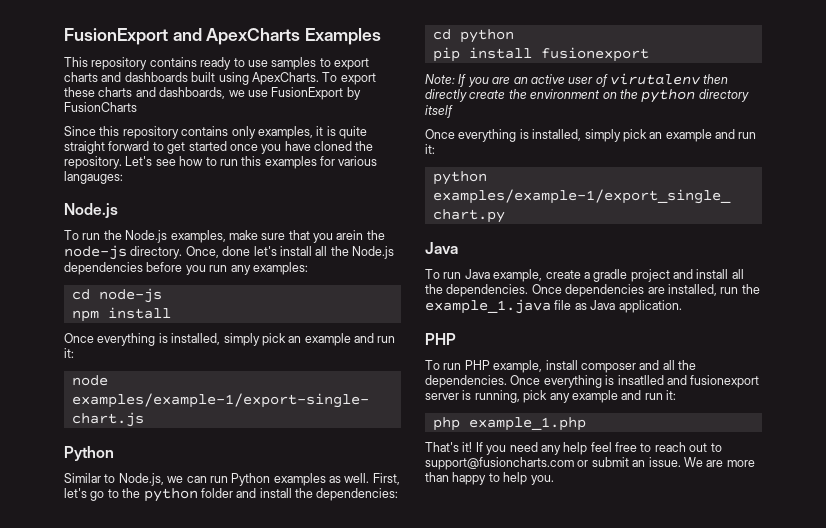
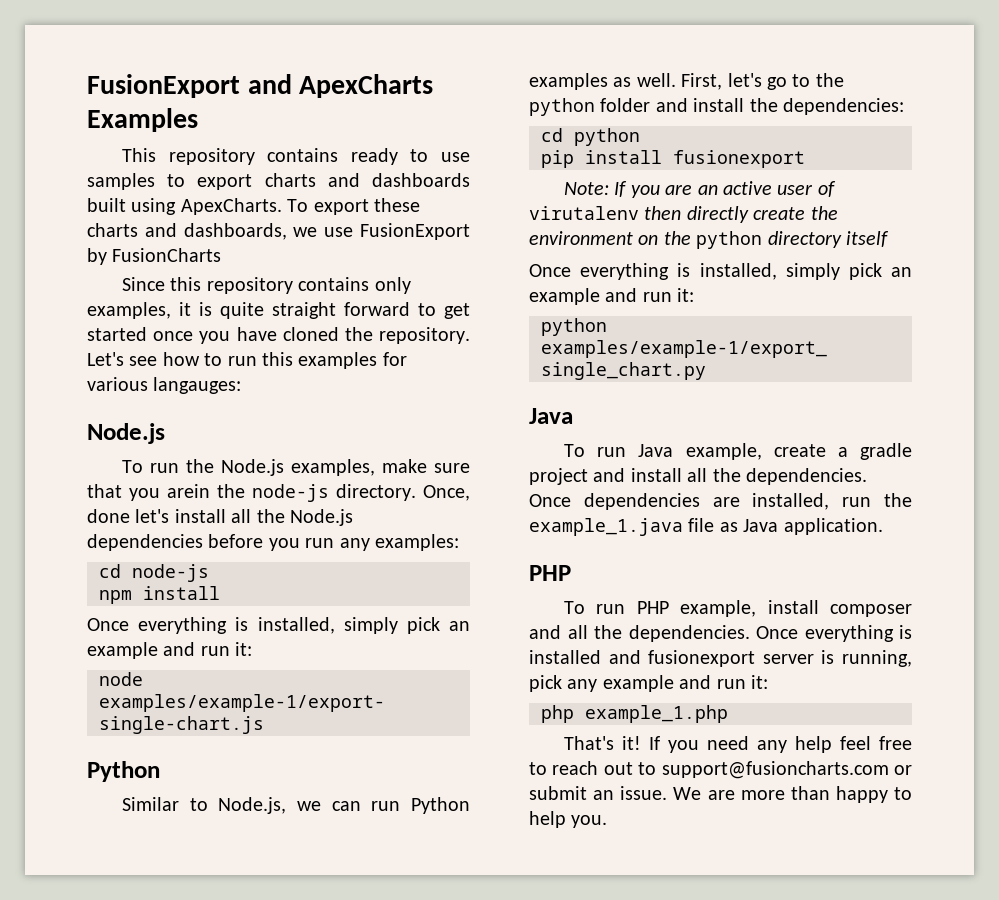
[617,375,664,385] insatlled -> [529,650,601,664] installed

